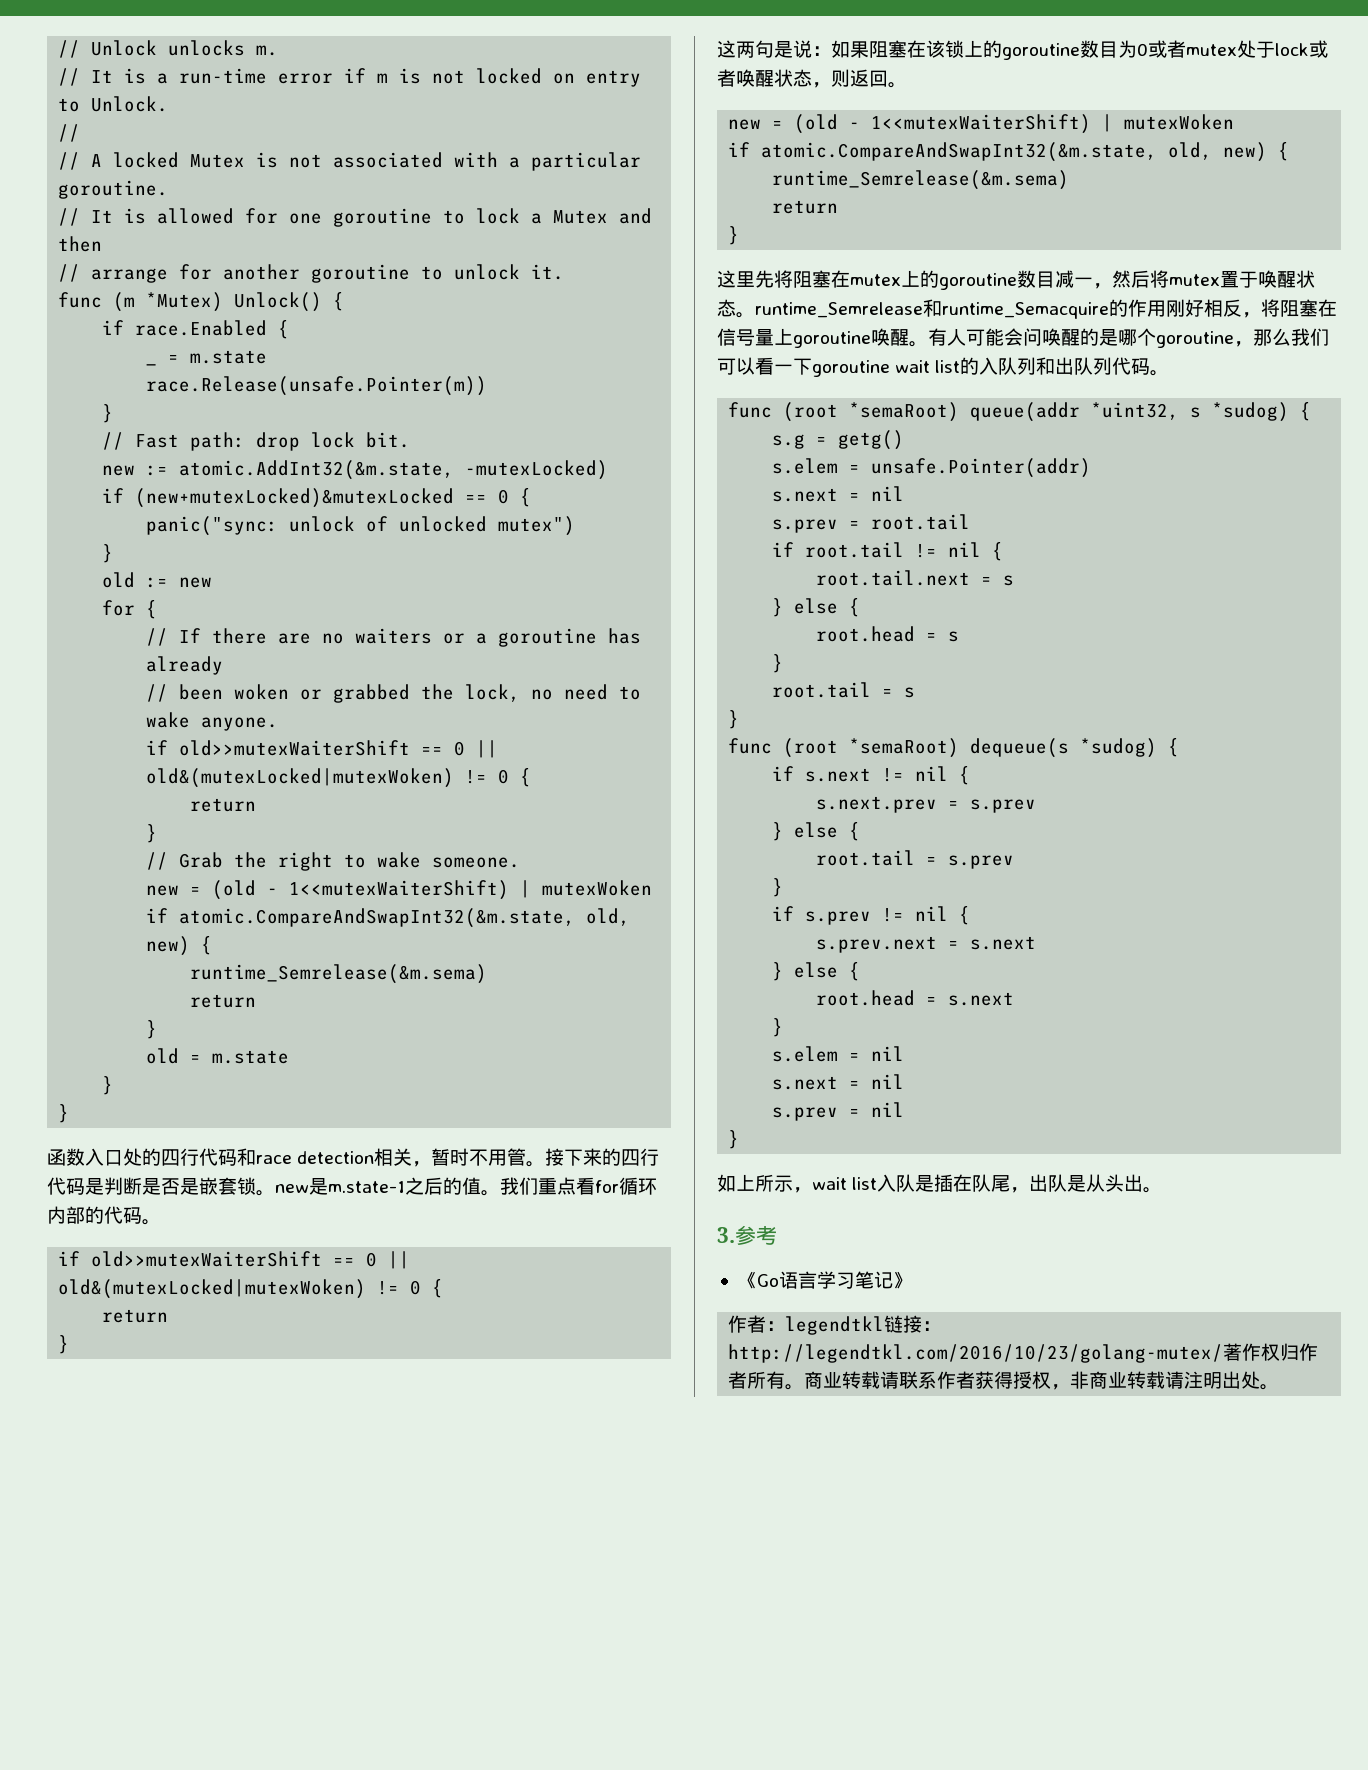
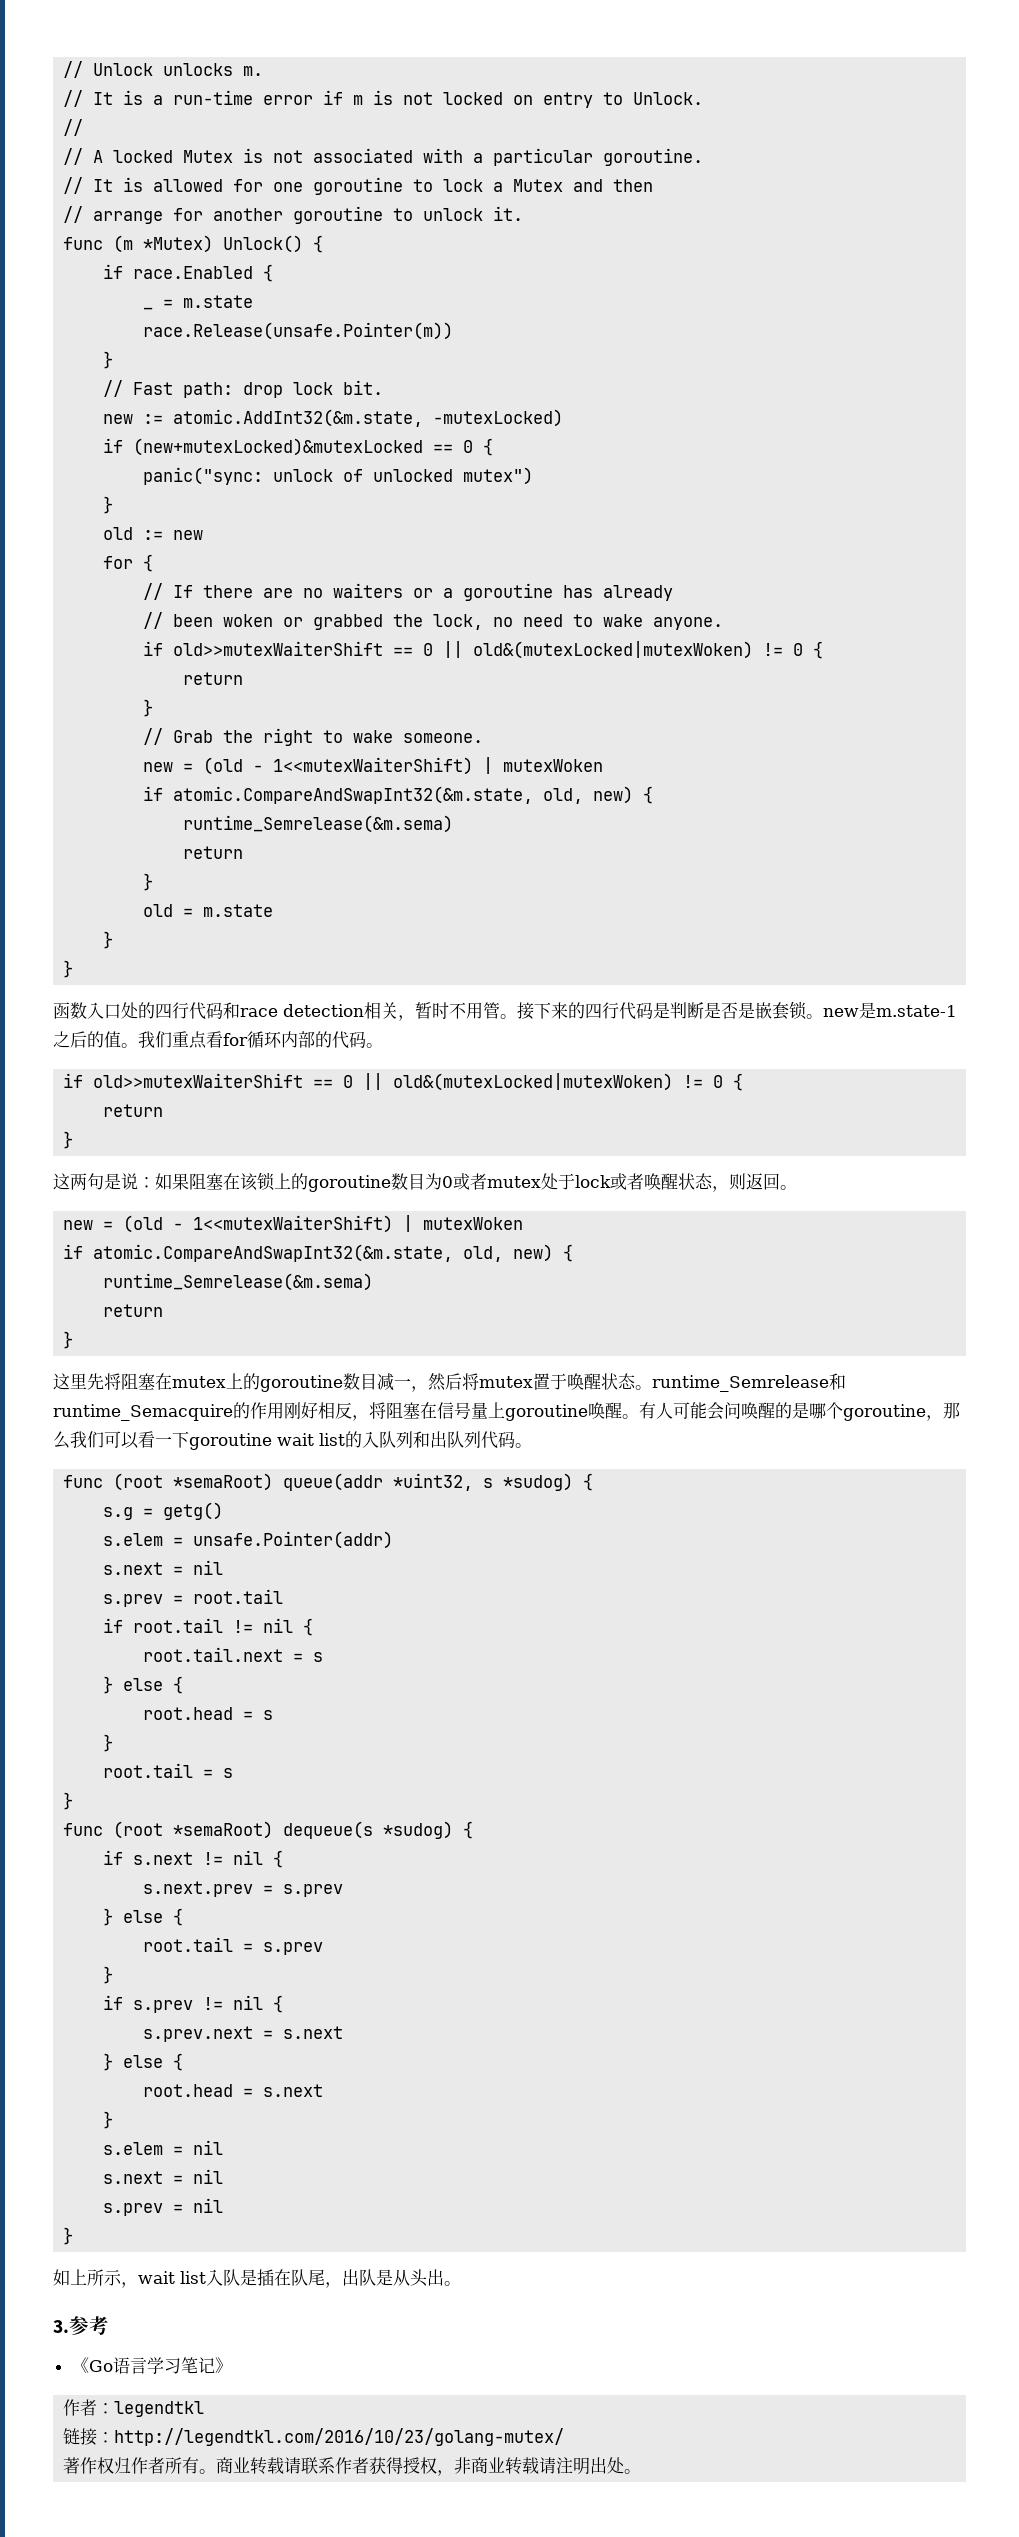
(885, 1325) none -> (205, 2409) //
(1224, 1353) none -> (565, 2437) //

